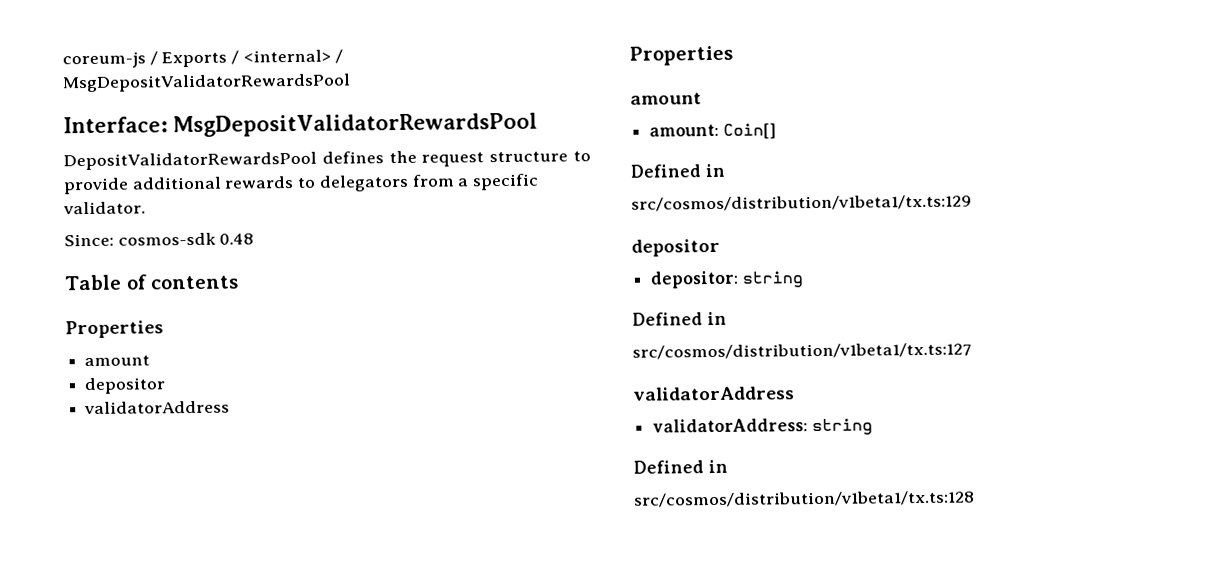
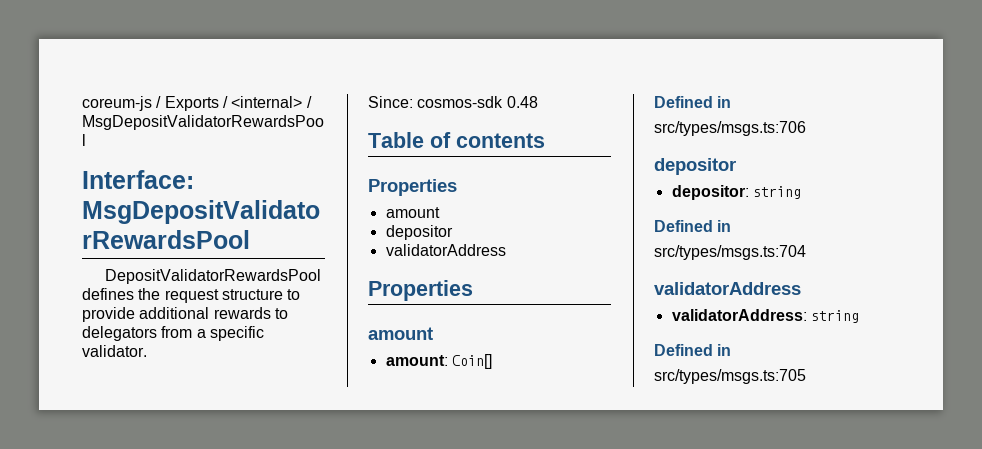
[631,194,972,212] src/cosmos/distribution/v1beta1/tx.ts:129 -> [654,121,806,136] src/types/msgs.ts:706
[632,342,972,360] src/cosmos/distribution/v1beta1/tx.ts:127 -> [654,245,806,260] src/types/msgs.ts:704
[633,490,975,508] src/cosmos/distribution/v1beta1/tx.ts:128 -> [654,369,806,384] src/types/msgs.ts:705

